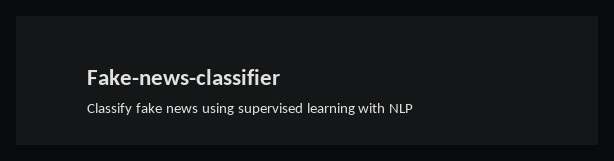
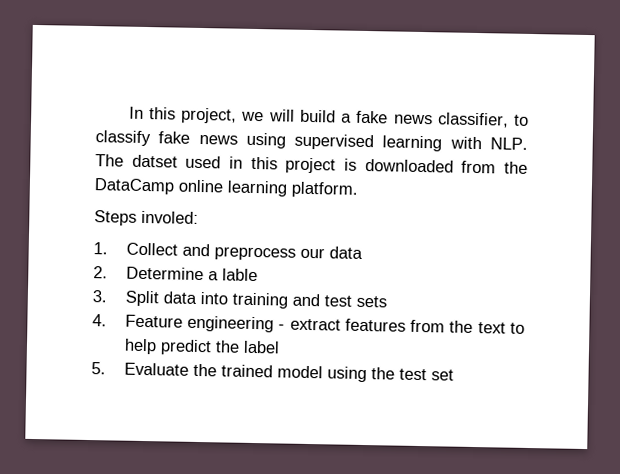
[87,69,280,85] [87,103,132,115] Fake-news-classifier // Classify -> [128,106,529,128] [95,130,151,147] In this project, we will build a fake news classifier, to classify
[389,104,414,113] NLP -> [489,137,528,150] [95,154,528,174] [94,178,358,198] [94,210,199,226] [93,242,363,261] [93,266,258,282] [92,290,387,309] [92,314,525,334] [123,338,280,356] [91,362,454,383] NLP. The datset used in this project is downloaded from the DataCamp online learning platform. // Steps involed: // 1. Collect and preprocess our data // 2. Determine a lable // 3. Split data into training and test sets // 4. Feature engineering - extract features from the text to help predict the label // 5. Evaluate the trained model using the test set

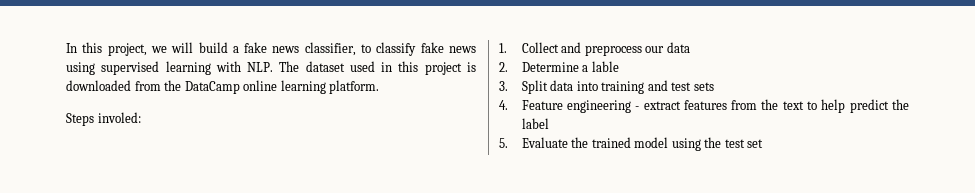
[131,154,178,168] datset -> [305,61,345,72] dataset

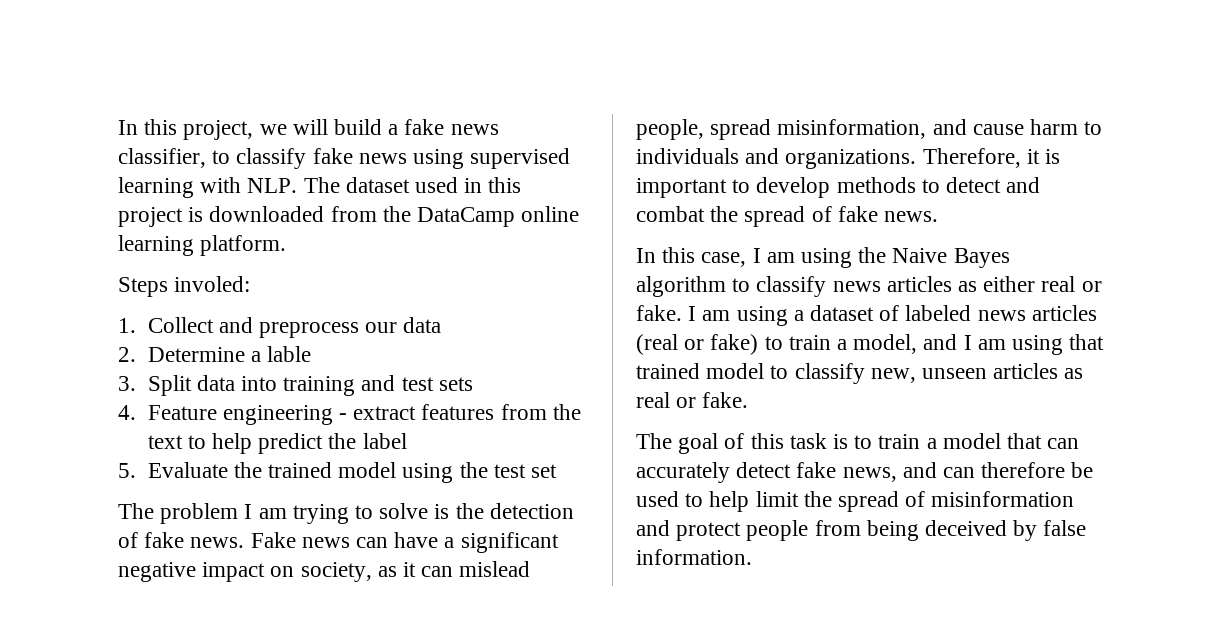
(764, 143) none -> [118,503,574,524] [118,532,559,553] [118,561,531,582] [636,119,1103,140] [636,148,1061,169] [636,177,1041,198] [636,206,939,227] [636,247,1010,268] [636,276,1102,297] [636,305,1097,326] [636,334,1105,355] [636,363,1084,384] [636,392,749,408] [636,433,1080,454] [636,462,1094,483] [636,491,1075,512] [636,520,1087,541] [636,549,752,565] // The problem I am trying to solve is the detection of fake news. Fake news can have a significant negative impact on society, as it can mislead people, spread misinformation, and cause harm to individuals and organizations. Therefore, it is important to develop methods to detect and combat the spread of fake news. // In this case, I am using the Naive Bayes algorithm to classify news articles as either real or fake. I am using a dataset of labeled news articles (real or fake) to train a model, and I am using that trained model to classify new, unseen articles as real or fake. // The goal of this task is to train a model that can accurately detect fake news, and can therefore be used to help limit the spread of misinformation and protect people from being deceived by false information.

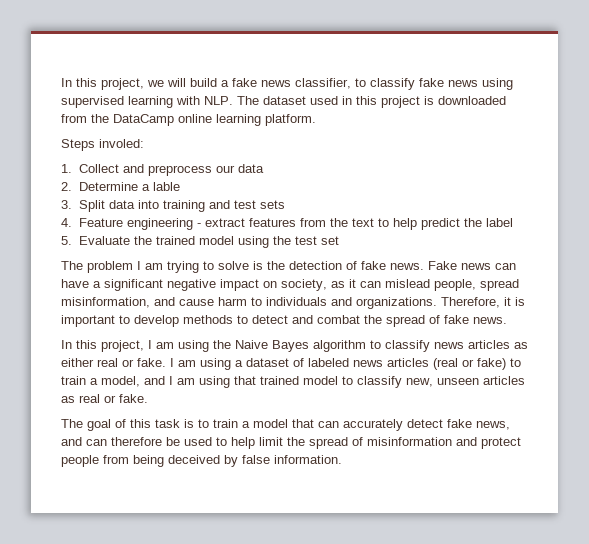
[701,252,747,267] case, -> [101,340,144,352] project,

